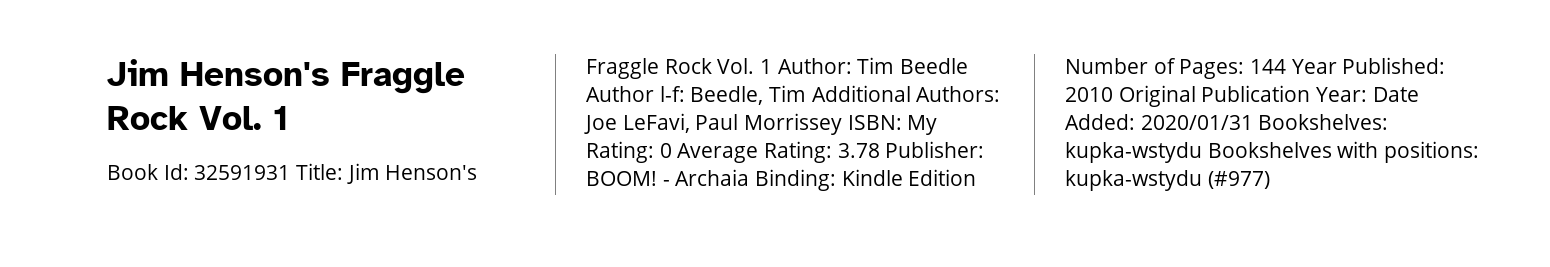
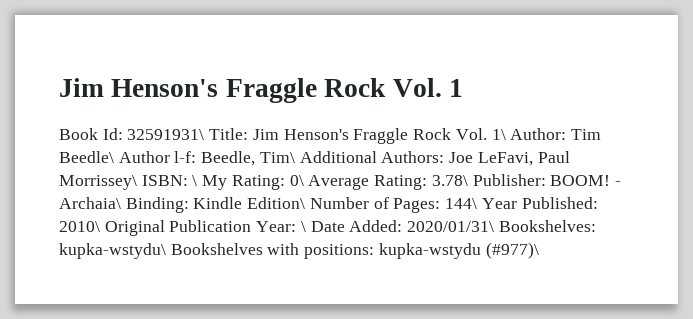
[194,165,291,180] 32591931 -> [127,129,205,140] 32591931\
[760,59,773,74] 1 -> [491,129,506,140] 1\
[900,58,969,74] Beedle -> [59,151,114,163] Beedle\
[769,85,807,102] Tim -> [259,152,295,163] Tim\
[744,113,902,135] Morrissey ISBN: -> [59,175,198,190] Morrissey\ ISBN: \
[659,143,672,158] 0 -> [289,175,304,186] 0\
[837,143,880,158] 3.78 -> [431,175,468,186] 3.78\
[675,169,750,186] Archaia -> [59,197,121,209] Archaia\
[908,169,977,186] Edition -> [247,197,306,209] Edition\
[1250,59,1287,74] 144 -> [445,198,478,209] 144\
[1065,87,1113,102] 2010 -> [59,221,100,232] 2010\
(1368, 94) none -> [300,221,306,232] \
[1140,114,1389,130] [1065,142,1202,163] 2020/01/31 Bookshelves: kupka-wstydu -> [407,220,596,232] [59,243,166,259] 2020/01/31\ Bookshelves: kupka-wstydu\
[1207,171,1270,189] (#977) -> [485,242,539,259] (#977)\

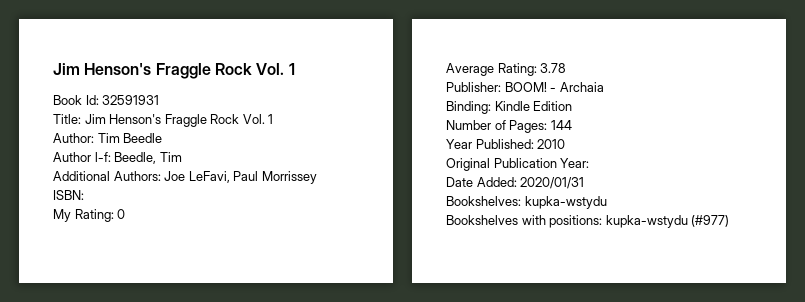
[127,129,205,140] 32591931\ -> [102,95,160,105] 32591931 //
[491,129,506,140] 1\ -> [268,114,274,124] 1 //
[59,151,114,163] Beedle\ -> [123,133,163,143] Beedle //
[259,152,295,163] Tim\ -> [159,152,182,162] Tim //
[59,175,137,190] Morrissey\ -> [261,171,317,184] Morrissey //
[192,175,198,186] \ -> (84, 195) //
[289,175,304,186] 0\ -> [117,209,126,219] 0 //
[431,175,468,186] 3.78\ -> [540,63,567,73] 3.78 //
[59,197,121,209] Archaia\ -> [559,82,604,92] Archaia //
[247,197,306,209] Edition\ -> [533,101,573,111] Edition //
[445,198,478,209] 144\ -> [550,120,572,130] 144 //
[59,221,100,232] 2010\ -> [537,139,566,149] 2010 //
[300,221,306,232] \ -> (590, 163) //
[407,220,596,232] [59,243,166,259] 2020/01/31\ Bookshelves: kupka-wstydu\ -> [520,177,585,189] [446,196,607,209] 2020/01/31 // Bookshelves: kupka-wstydu //
[485,242,539,259] (#977)\ -> [691,215,730,227] (#977)

